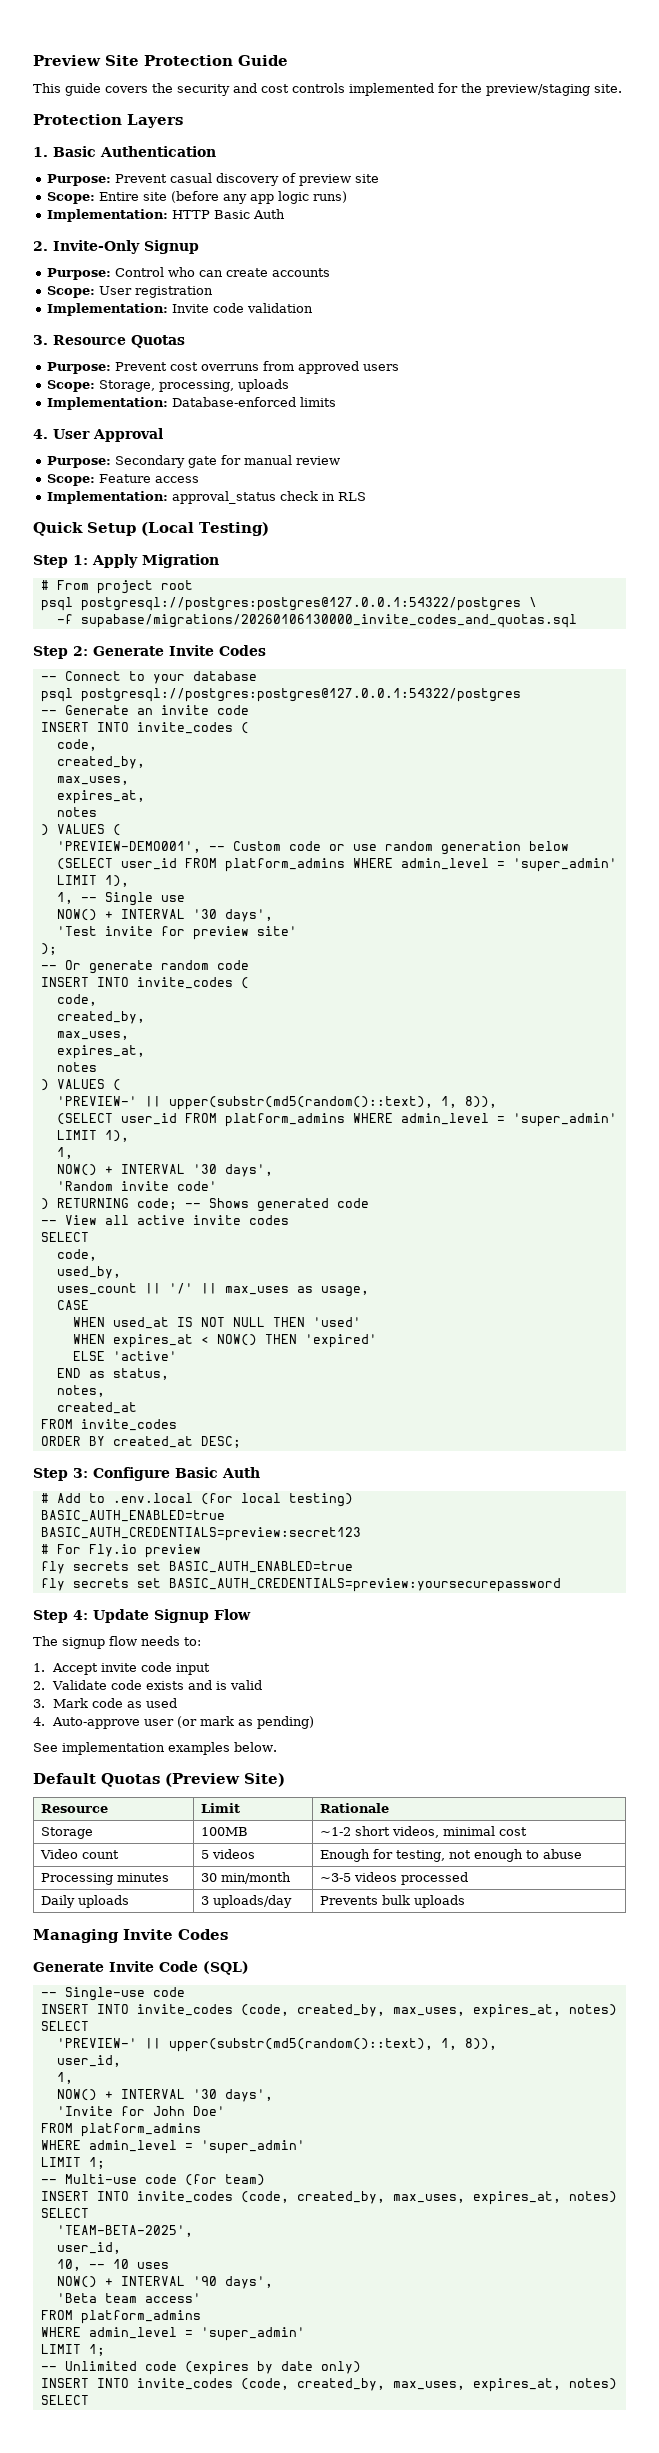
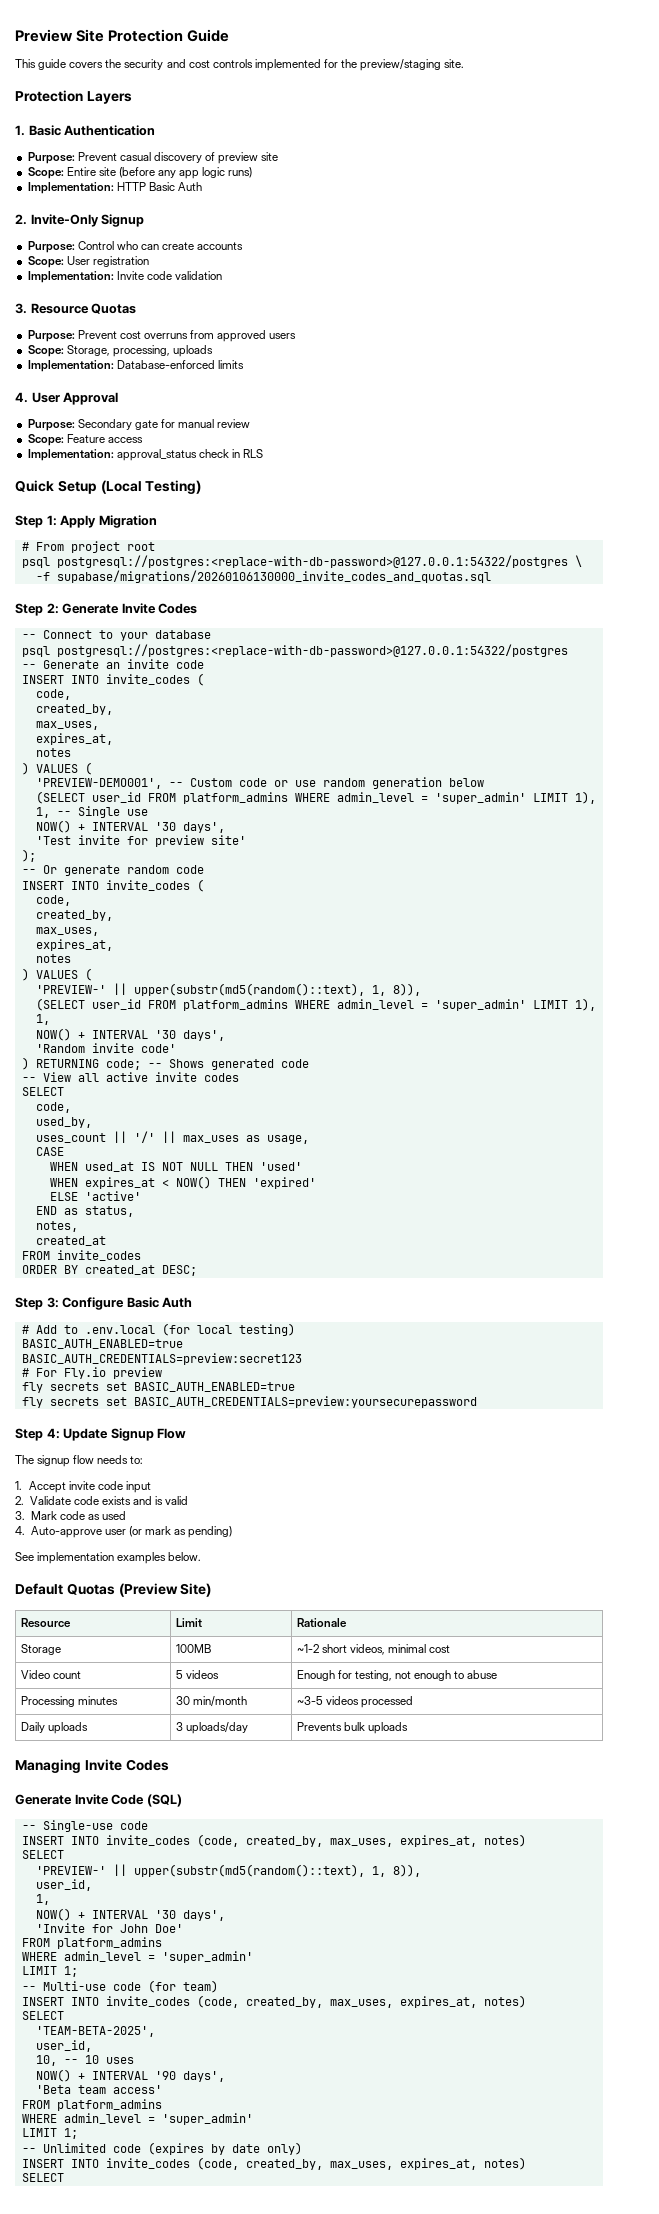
[80,597,521,611] postgresql://postgres:postgres@127.0.0.1:54322/postgres -> [56,555,568,568] postgresql://postgres:<replace-with-db-password>@127.0.0.1:54322/postgres
[80,688,521,702] postgresql://postgres:postgres@127.0.0.1:54322/postgres -> [56,644,568,657] postgresql://postgres:<replace-with-db-password>@127.0.0.1:54322/postgres

